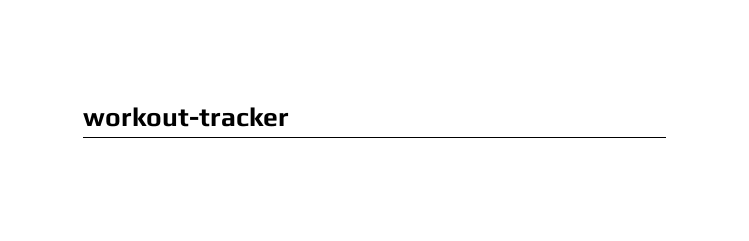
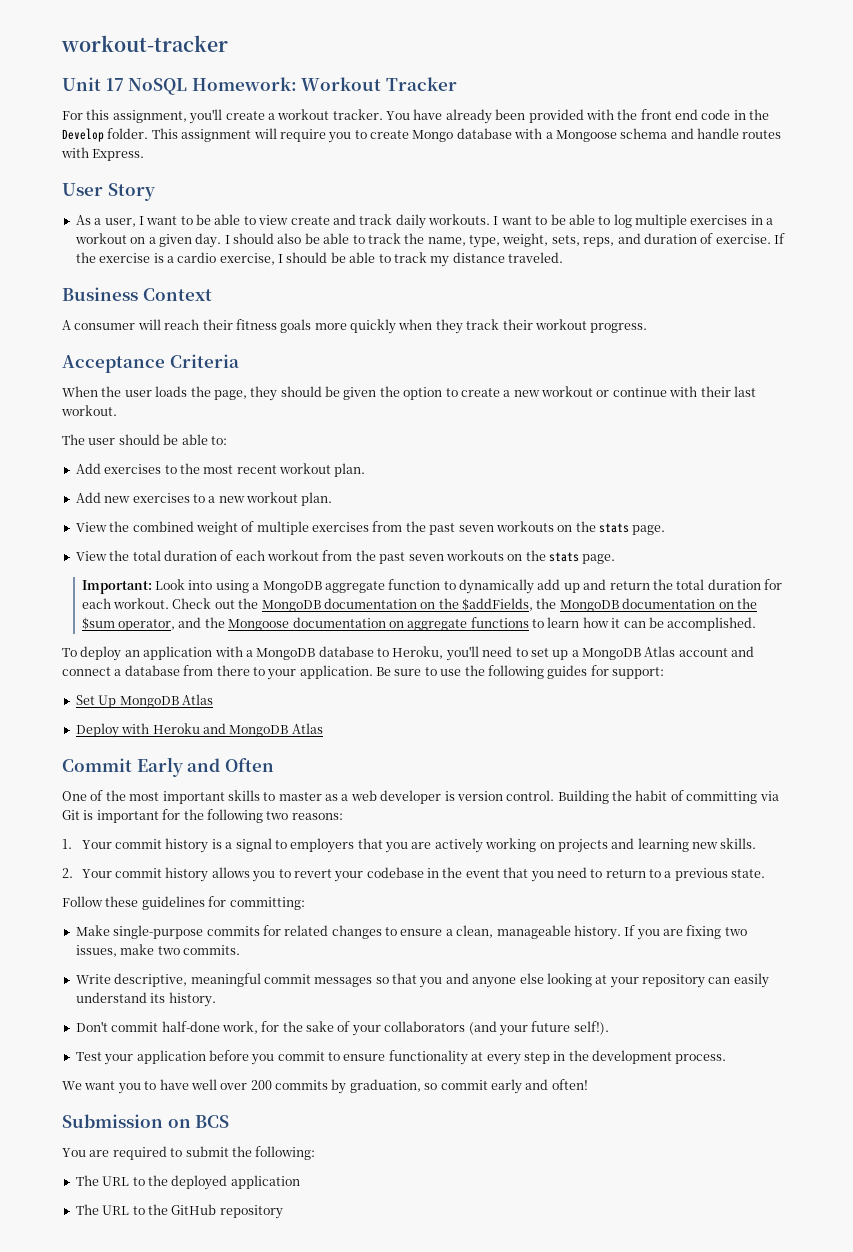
(289, 117) none -> [62,77,457,95] [62,109,770,124] [62,128,782,143] [61,147,145,161] [62,183,155,201] [75,214,774,229] [74,233,785,248] [75,252,563,267] [62,287,212,301] [62,319,648,334] [62,354,239,373] [62,386,756,401] [61,405,117,416] [62,434,227,445] [75,463,366,477] [75,492,333,506] [75,521,666,535] [75,550,616,564] [81,579,783,594] [81,598,757,612] [81,617,757,631] [62,646,755,661] [62,665,664,680] [75,694,213,708] [75,723,323,738] [62,757,274,777] [62,790,779,804] [62,809,343,823] [62,838,757,853] [62,867,766,882] [62,896,305,910] [75,925,747,940] [75,944,240,957] [75,973,769,988] [75,992,216,1007] [75,1021,609,1036] [75,1050,727,1065] [62,1079,588,1094] [62,1114,230,1128] [62,1146,316,1160] [75,1175,300,1190] [75,1204,283,1219] // Unit 17 NoSQL Homework: Workout Tracker // For this assignment, you'll create a workout tracker. You have already been provided with the front end code in the Develop folder. This assignment will require you to create Mongo database with a Mongoose schema and handle routes with Express. // User Story // As a user, I want to be able to view create and track daily workouts. I want to be able to log multiple exercises in a workout on a given day. I should also be able to track the name, type, weight, sets, reps, and duration of exercise. If the exercise is a cardio exercise, I should be able to track my distance traveled. // Business Context // A consumer will reach their fitness goals more quickly when they track their workout progress. // Acceptance Criteria // When the user loads the page, they should be given the option to create a new workout or continue with their last workout. // The user should be able to: // Add exercises to the most recent workout plan. // Add new exercises to a new workout plan. // View the combined weight of multiple exercises from the past seven workouts on the stats page. // View the total duration of each workout from the past seven workouts on the stats page. // Important: Look into using a MongoDB aggregate function to dynamically add up and return the total duration for each workout. Check out the MongoDB documentation on the $addFields, the MongoDB documentation on the $sum operator, and the Mongoose documentation on aggregate functions to learn how it can be accomplished. // To deploy an application with a MongoDB database to Heroku, you'll need to set up a MongoDB Atlas account and connect a database from there to your application. Be sure to use the following guides for support: // Set Up MongoDB Atlas // Deploy with Heroku and MongoDB Atlas // Commit Early and Often // One of the most important skills to master as a web developer is version control. Building the habit of committing via Git is important for the following two reasons: // 1. Your commit history is a signal to employers that you are actively working on projects and learning new skills. // 2. Your commit history allows you to revert your codebase in the event that you need to return to a previous state. // Follow these guidelines for committing: // Make single-purpose commits for related changes to ensure a clean, manageable history. If you are fixing two issues, make two commits. // Write descriptive, meaningful commit messages so that you and anyone else looking at your repository can easily understand its history. // Don't commit half-done work, for the sake of your collaborators (and your future self!). // Test your application before you commit to ensure functionality at every step in the development process. // We want you to have well over 200 commits by graduation, so commit early and often! // Submission on BCS // You are required to submit the following: // The URL to the deployed application // The URL to the GitHub repository

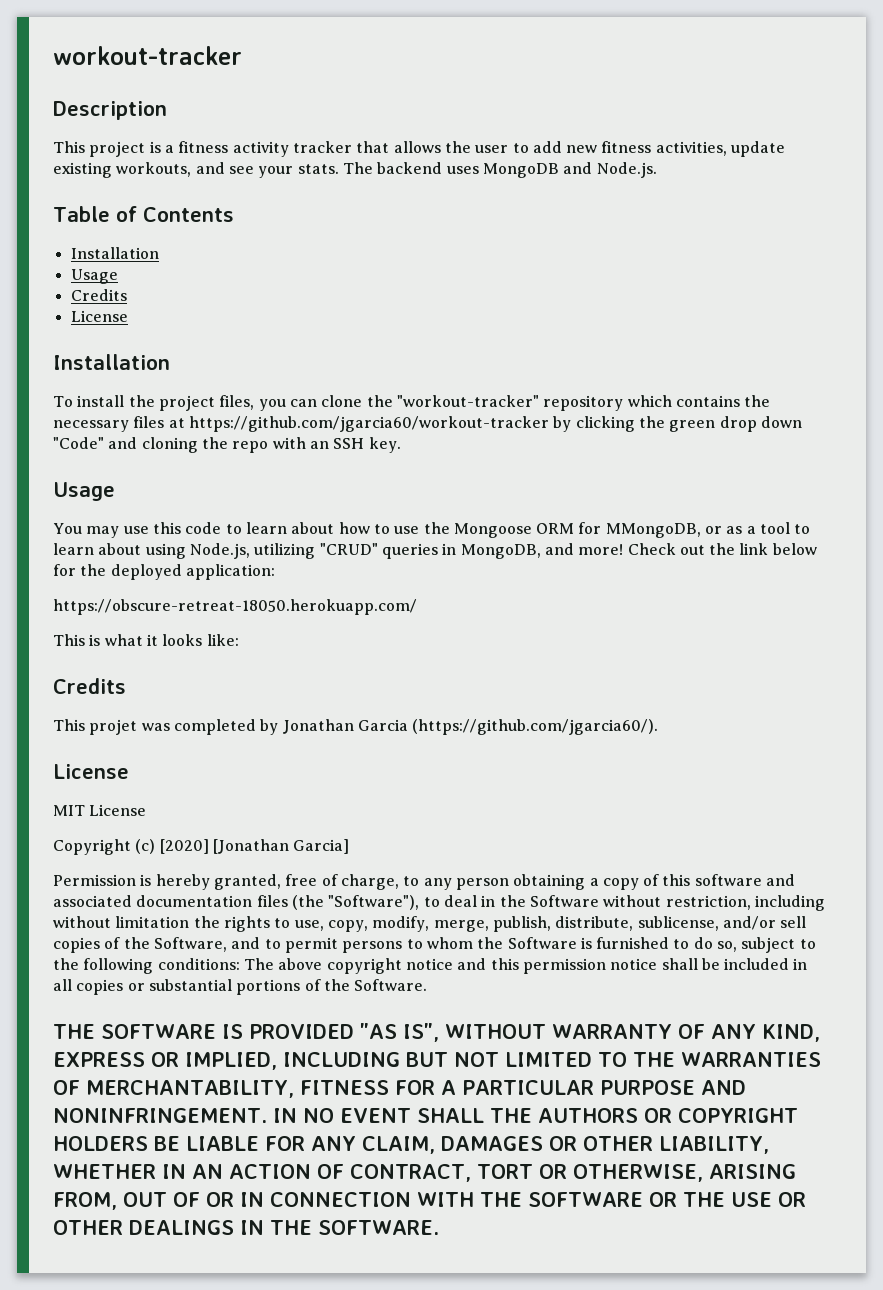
[62,77,457,95] [62,109,770,124] [62,128,782,143] [61,147,145,161] [62,183,155,201] [75,214,774,229] [74,233,785,248] [75,252,563,267] [62,287,212,301] [62,319,648,334] [62,354,239,373] [62,386,756,401] [61,405,117,416] [62,434,227,445] [75,463,366,477] [75,492,333,506] [75,521,666,535] [75,550,616,564] [81,579,783,594] [81,598,757,612] [81,617,757,631] [62,646,755,661] [62,665,664,680] [75,694,213,708] [75,723,323,738] [62,757,274,777] [62,790,779,804] [62,809,343,823] [62,838,757,853] [62,867,766,882] [62,896,305,910] [75,925,747,940] [75,944,240,957] [75,973,769,988] [75,992,216,1007] [75,1021,609,1036] [75,1050,727,1065] [62,1079,588,1094] [62,1114,230,1128] [62,1146,316,1160] [75,1175,300,1190] [75,1204,283,1219] Unit 17 NoSQL Homework: Workout Tracker // For this assignment, you'll create a workout tracker. You have already been provided with the front end code in the Develop folder. This assignment will require you to create Mongo database with a Mongoose schema and handle routes with Express. // User Story // As a user, I want to be able to view create and track daily workouts. I want to be able to log multiple exercises in a workout on a given day. I should also be able to track the name, type, weight, sets, reps, and duration of exercise. If the exercise is a cardio exercise, I should be able to track my distance traveled. // Business Context // A consumer will reach their fitness goals more quickly when they track their workout progress. // Acceptance Criteria // When the user loads the page, they should be given the option to create a new workout or continue with their last workout. // The user should be able to: // Add exercises to the most recent workout plan. // Add new exercises to a new workout plan. // View the combined weight of multiple exercises from the past seven workouts on the stats page. // View the total duration of each workout from the past seven workouts on the stats page. // Important: Look into using a MongoDB aggregate function to dynamically add up and return the total duration for each workout. Check out the MongoDB documentation on the $addFields, the MongoDB documentation on the $sum operator, and the Mongoose documentation on aggregate functions to learn how it can be accomplished. // To deploy an application with a MongoDB database to Heroku, you'll need to set up a MongoDB Atlas account and connect a database from there to your application. Be sure to use the following guides for support: // Set Up MongoDB Atlas // Deploy with Heroku and MongoDB Atlas // Commit Early and Often // One of the most important skills to master as a web developer is version control. Building the habit of committing via Git is important for the following two reasons: // 1. Your commit history is a signal to employers that you are actively working on projects and learning new skills. // 2. Your commit history allows you to revert your codebase in the event that you need to return to a previous state. // Follow these guidelines for committing: // Make single-purpose commits for related changes to ensure a clean, manageable history. If you are fixing two issues, make two commits. // Write descriptive, meaningful commit messages so that you and anyone else looking at your repository can easily understand its history. // Don't commit half-done work, for the sake of your collaborators (and your future self!). // Test your application before you commit to ensure functionality at every step in the development process. // We want you to have well over 200 commits by graduation, so commit early and often! // Submission on BCS // You are required to submit the following: // The URL to the deployed application // The URL to the GitHub repository -> [53,101,167,120] [53,141,786,157] [53,162,657,178] [53,206,234,222] [70,247,159,259] [70,269,118,284] [70,289,127,301] [70,310,128,322] [53,354,170,370] [53,395,771,411] [53,416,802,432] [53,437,401,453] [53,482,115,501] [53,522,811,538] [53,543,817,559] [53,564,275,580] [53,599,417,615] [53,634,239,646] [53,678,126,694] [53,719,659,735] [53,764,129,779] [53,804,147,816] [53,839,350,855] [53,874,796,890] [53,895,825,911] [53,916,807,932] [53,937,816,953] [53,958,808,974] [53,979,428,995] [53,1023,820,1042] [53,1052,821,1070] [53,1080,746,1098] [53,1108,798,1123] [53,1136,769,1154] [53,1164,796,1182] [53,1192,806,1210] [53,1220,439,1235] Description // This project is a fitness activity tracker that allows the user to add new fitness activities, update existing workouts, and see your stats. The backend uses MongoDB and Node.js. // Table of Contents // Installation // Usage // Credits // License // Installation // To install the project files, you can clone the "workout-tracker" repository which contains the necessary files at https://github.com/jgarcia60/workout-tracker by clicking the green drop down "Code" and cloning the repo with an SSH key. // Usage // You may use this code to learn about how to use the Mongoose ORM for MMongoDB, or as a tool to learn about using Node.js, utilizing "CRUD" queries in MongoDB, and more! Check out the link below for the deployed application: // https://obscure-retreat-18050.herokuapp.com/ // This is what it looks like: // Credits // This projet was completed by Jonathan Garcia (https://github.com/jgarcia60/). // License // MIT License // Copyright (c) [2020] [Jonathan Garcia] // Permission is hereby granted, free of charge, to any person obtaining a copy of this software and associated documentation files (the "Software"), to deal in the Software without restriction, including without limitation the rights to use, copy, modify, merge, publish, distribute, sublicense, and/or sell copies of the Software, and to permit persons to whom the Software is furnished to do so, subject to the following conditions: The above copyright notice and this permission notice shall be included in all copies or substantial portions of the Software. // THE SOFTWARE IS PROVIDED "AS IS", WITHOUT WARRANTY OF ANY KIND, EXPRESS OR IMPLIED, INCLUDING BUT NOT LIMITED TO THE WARRANTIES OF MERCHANTABILITY, FITNESS FOR A PARTICULAR PURPOSE AND NONINFRINGEMENT. IN NO EVENT SHALL THE AUTHORS OR COPYRIGHT HOLDERS BE LIABLE FOR ANY CLAIM, DAMAGES OR OTHER LIABILITY, WHETHER IN AN ACTION OF CONTRACT, TORT OR OTHERWISE, ARISING FROM, OUT OF OR IN CONNECTION WITH THE SOFTWARE OR THE USE OR OTHER DEALINGS IN THE SOFTWARE.

